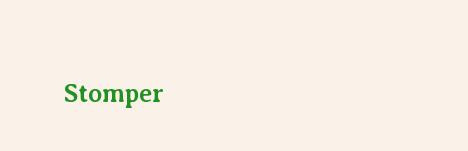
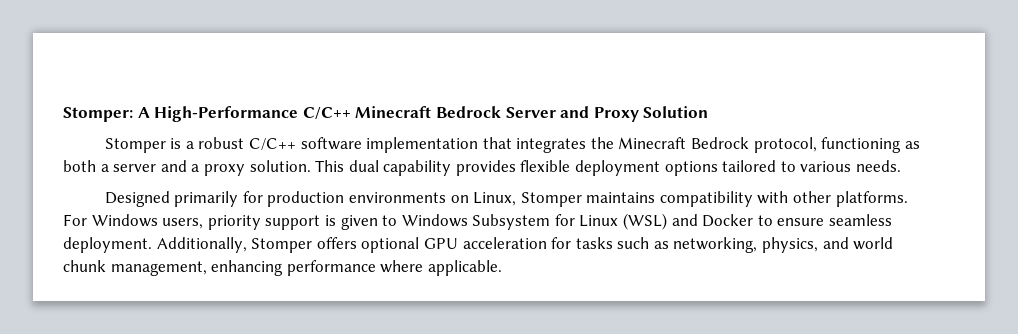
[64,84,164,108] Stomper -> [63,106,709,122] [104,137,920,153] [63,160,902,176] [104,191,908,207] [63,213,893,230] [63,237,894,253] [63,260,502,276] Stomper: A High-Performance C/C++ Minecraft Bedrock Server and Proxy Solution // Stomper is a robust C/C++ software implementation that integrates the Minecraft Bedrock protocol, functioning as both a server and a proxy solution. This dual capability provides flexible deployment options tailored to various needs. // Designed primarily for production environments on Linux, Stomper maintains compatibility with other platforms. For Windows users, priority support is given to Windows Subsystem for Linux (WSL) and Docker to ensure seamless deployment. Additionally, Stomper offers optional GPU acceleration for tasks such as networking, physics, and world chunk management, enhancing performance where applicable.

